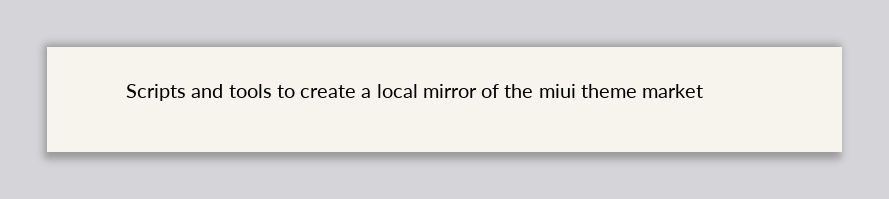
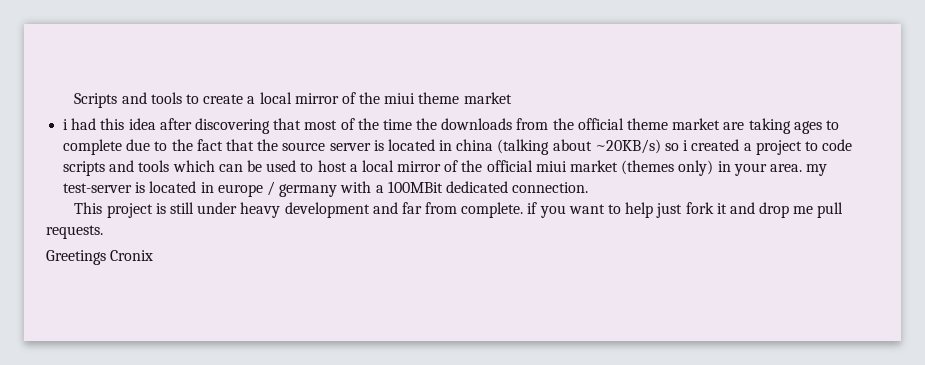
(704, 91) none -> [63,118,839,134] [63,139,853,155] [63,160,828,176] [63,181,589,197] [74,202,844,218] [46,225,103,239] [46,250,154,265] // i had this idea after discovering that most of the time the downloads from the official theme market are taking ages to complete due to the fact that the source server is located in china (talking about ~20KB/s) so i created a project to code scripts and tools which can be used to host a local mirror of the official miui market (themes only) in your area. my test-server is located in europe / germany with a 100MBit dedicated connection. // This project is still under heavy development and far from complete. if you want to help just fork it and drop me pull requests. // Greetings Cronix

